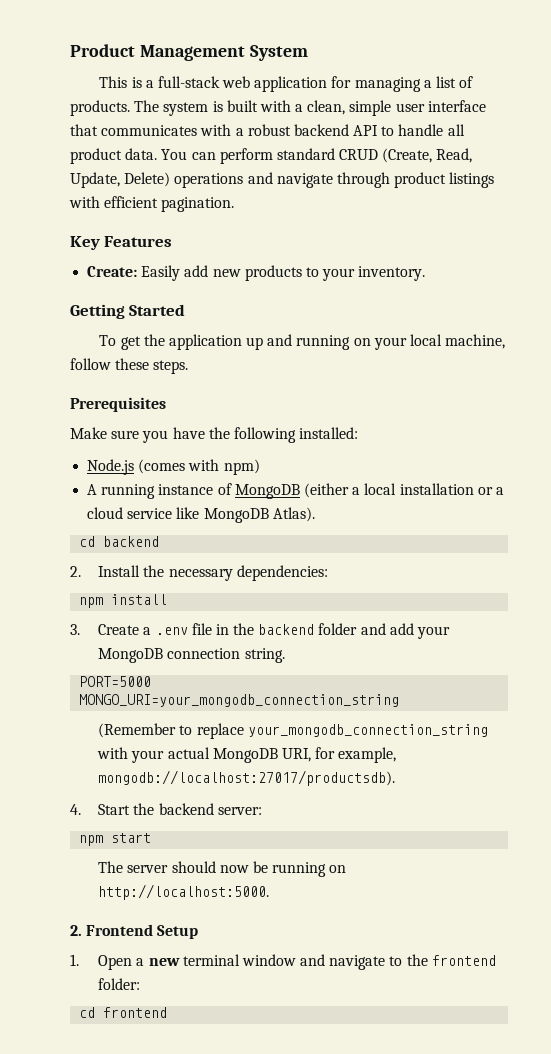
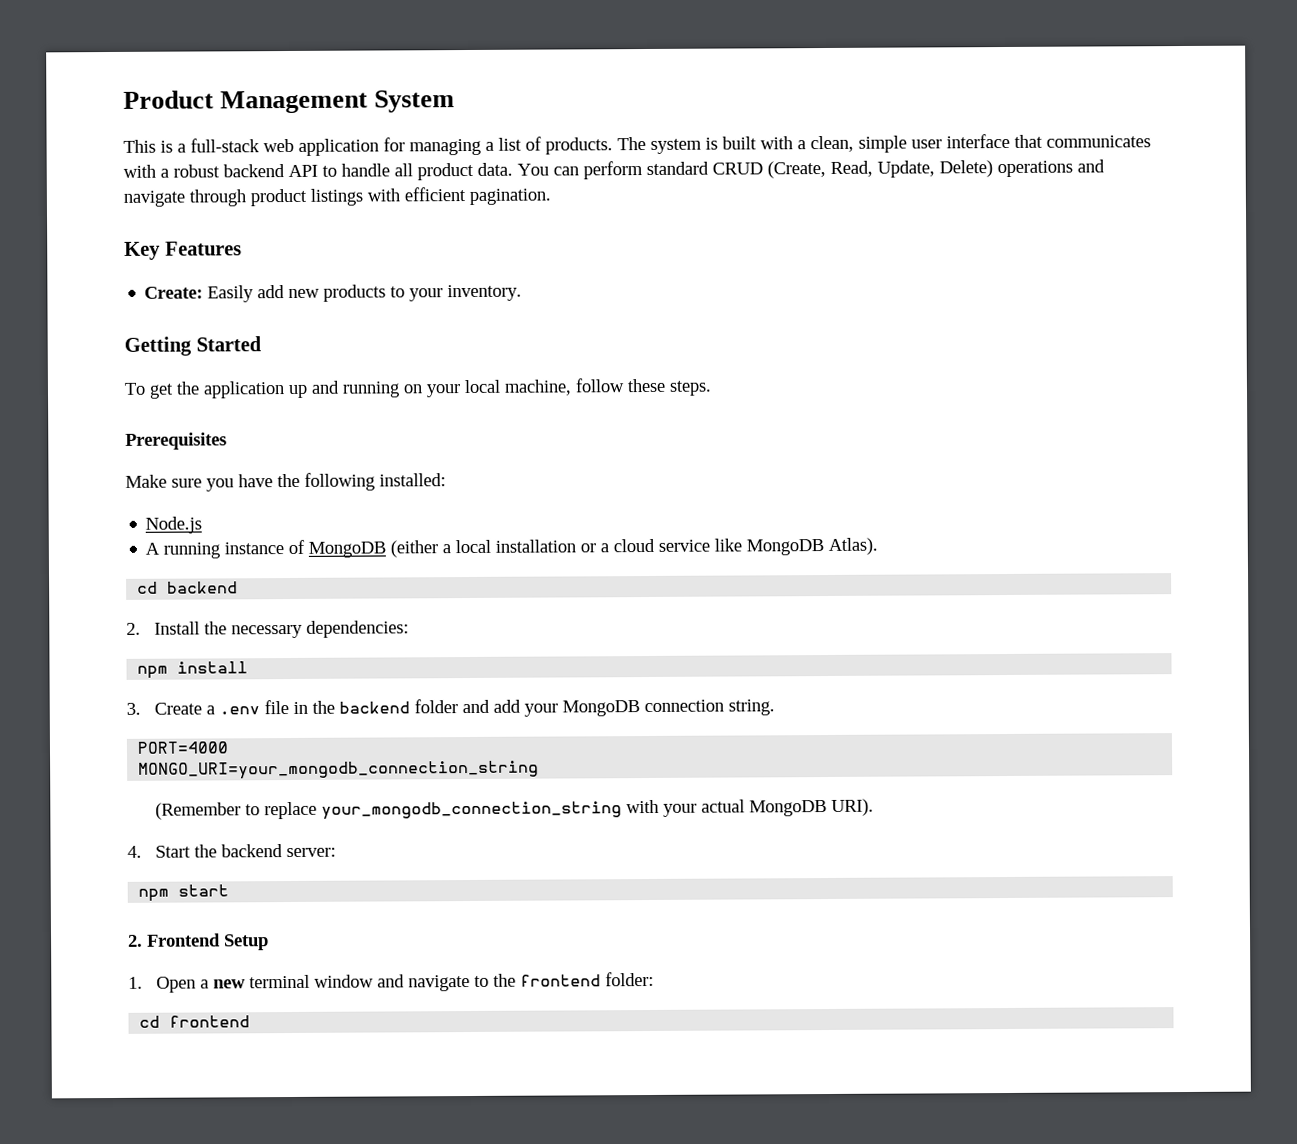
[138,459,260,475] (comes with npm) -> (203, 525) none
[79,676,152,687] PORT=5000 -> [137,741,230,754] PORT=4000
[281,747,397,763] [98,770,396,786] URI, for example, mongodb://localhost:27017/productsdb). -> [830,798,874,816] URI).
[98,861,347,877] [98,884,270,900] // The server should now be running on http://localhost:5000. -> (230, 890) none

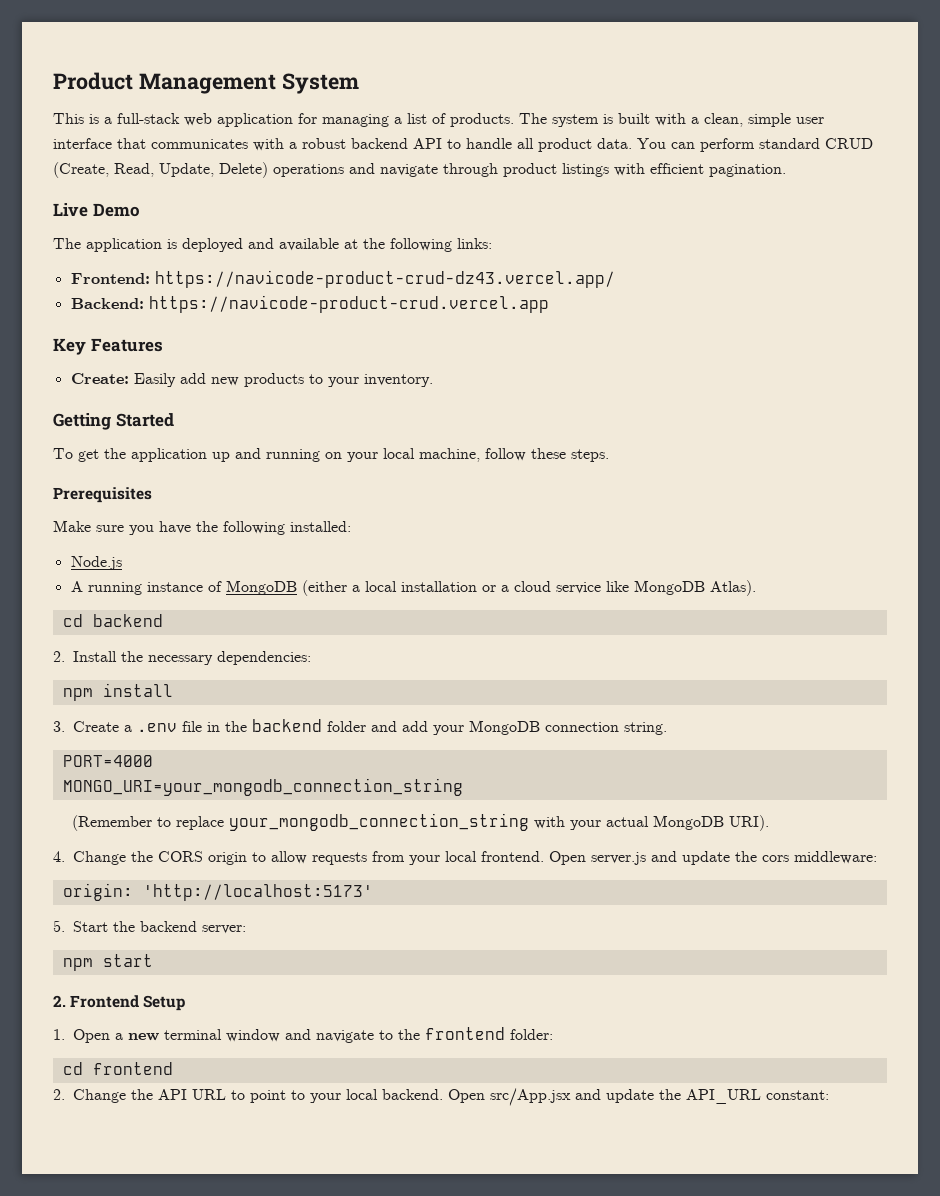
(551, 196) none -> [53,203,140,217] [53,238,492,252] [70,270,615,288] [70,295,549,313] // Live Demo // The application is deployed and available at the following links: // Frontend: https://navicode-product-crud-dz43.vercel.app/ // Backend: https://navicode-product-crud.vercel.app
(142, 851) none -> [73,851,877,865] [62,883,373,901] [53,920,65,932] Change the CORS origin to allow requests from your local frontend. Open server.js and update the cors middleware: // origin: 'http://localhost:5173' // 5.
(251, 1021) none -> [53,1088,829,1106] // 2. Change the API URL to point to your local backend. Open src/App.jsx and update the API_URL constant:

